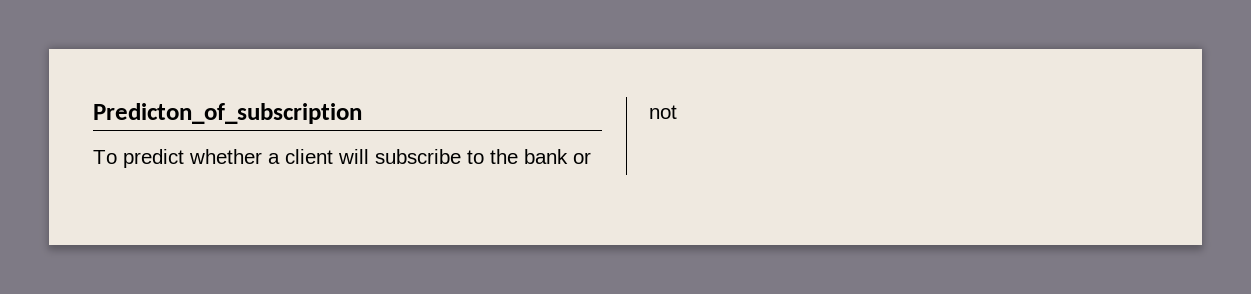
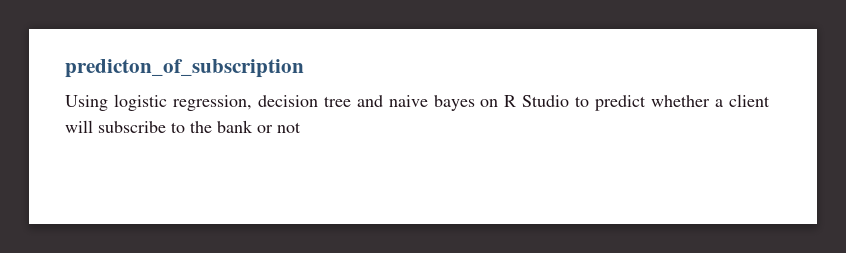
[93,103,362,124] [93,150,117,164] Predicton_of_subscription // To -> [65,59,304,78] [65,94,590,111] predicton_of_subscription // Using logistic regression, decision tree and naive bayes on R Studio to

